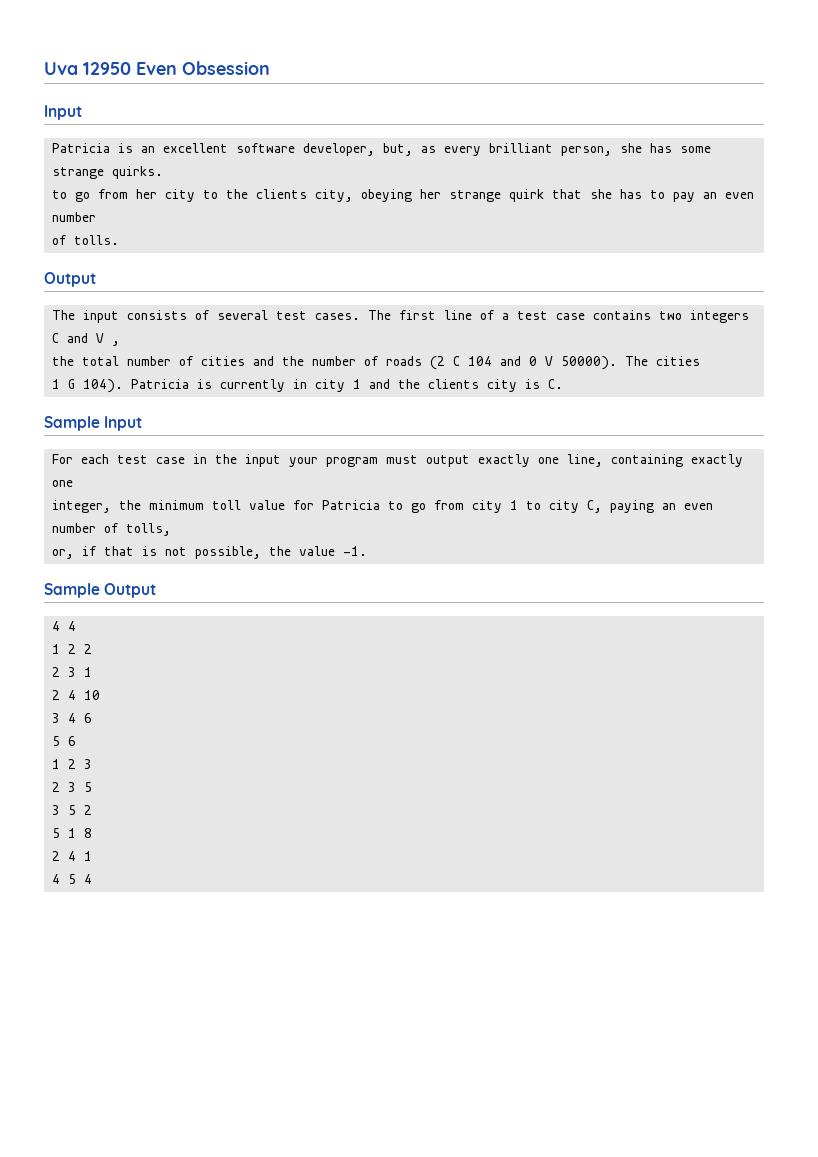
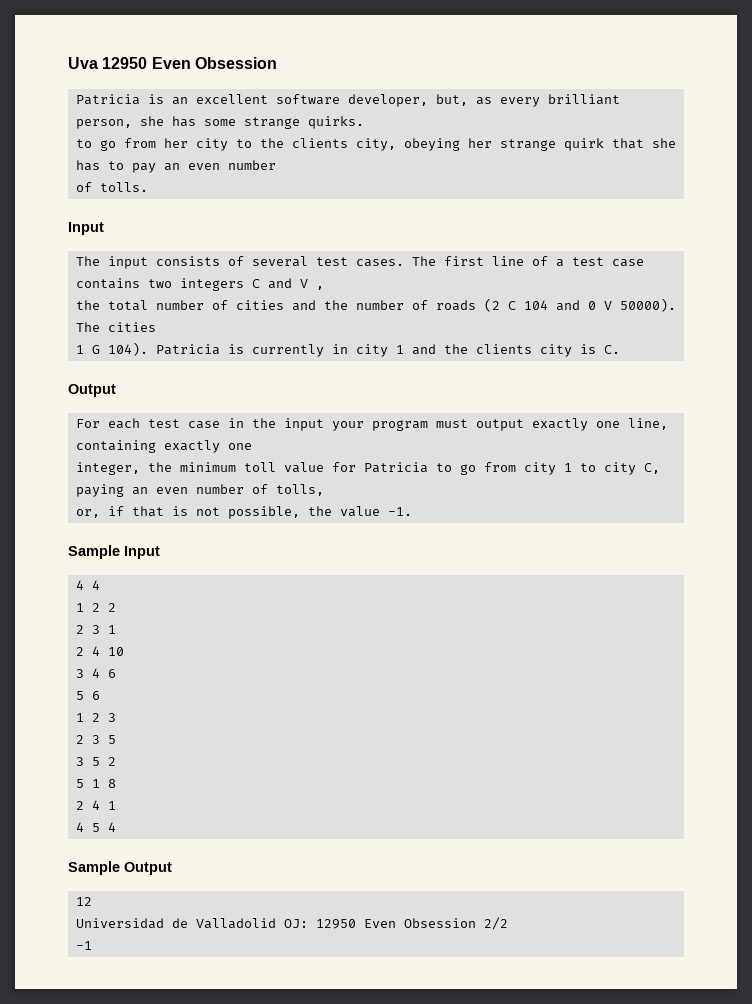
[44,105,82,120] // Input -> (277, 63) none
[44,272,96,287] Output -> [68,222,104,235] Input
[44,416,143,431] Sample Input -> [68,384,116,397] Output
[104,583,157,598] Output -> [124,546,160,559] Input
(92, 879) none -> [68,861,172,875] [75,897,92,906] [75,917,508,930] [75,941,92,950] // Sample Output // 12 // Universidad de Valladolid OJ: 12950 Even Obsession 2/2 // -1

